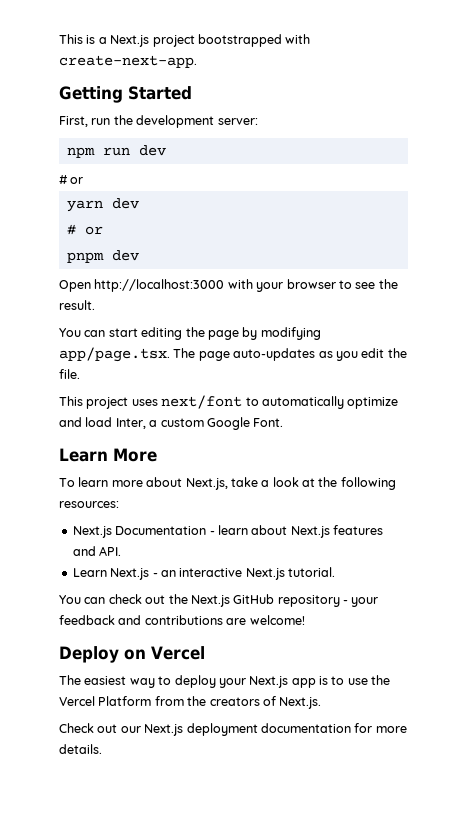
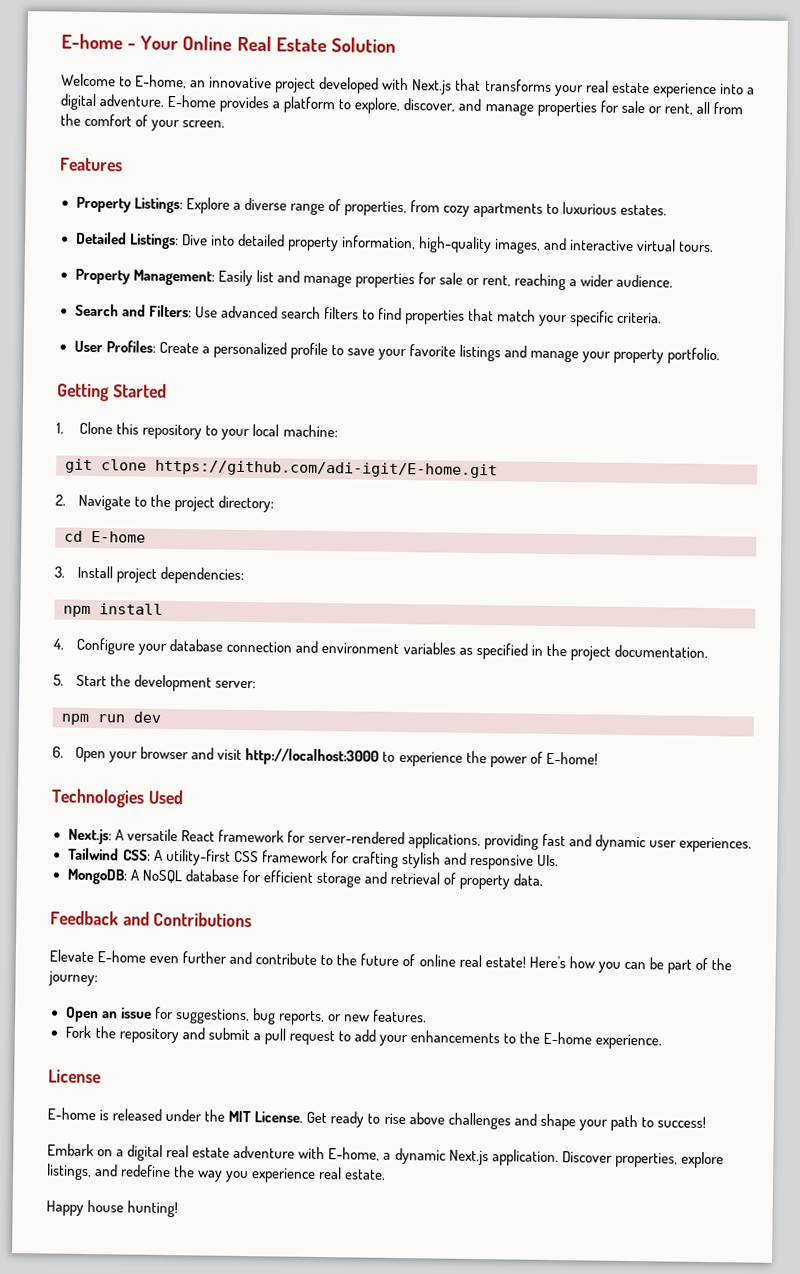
[59,34,311,47] [59,55,197,68] [59,86,192,103] [59,116,111,127] This is a Next.js project bootstrapped with create-next-app. // Getting Started // First, run -> [61,33,396,53] [61,73,755,99] [60,93,743,117] [60,113,226,132] [59,157,123,172] [75,196,668,218] [75,231,715,254] [74,268,674,291] [74,303,663,327] [73,340,721,365] [57,383,167,402] [56,421,338,441] [65,458,498,479] [55,494,275,513] [64,530,146,543] [54,565,245,584] [63,603,163,617] [53,637,708,661] [53,674,108,687] E-home - Your Online Real Estate Solution // Welcome to E-home, an innovative project developed with Next.js that transforms your real estate experience into a digital adventure. E-home provides a platform to explore, discover, and manage properties for sale or rent, all from the comfort of your screen. // Features // Property Listings: Explore a diverse range of properties, from cozy apartments to luxurious estates. // Detailed Listings: Dive into detailed property information, high-quality images, and interactive virtual tours. // Property Management: Easily list and manage properties for sale or rent, reaching a wider audience. // Search and Filters: Use advanced search filters to find properties that match your specific criteria. // User Profiles: Create a personalized profile to save your favorite listings and manage your property portfolio. // Getting Started // 1. Clone this repository to your local machine: // git clone https://github.com/adi-igit/E-home.git // 2. Navigate to the project directory: // cd E-home // 3. Install project dependencies: // npm install // 4. Configure your database connection and environment variables as specified in the project documentation. // 5. Start
[59,175,84,184] [66,198,139,212] [66,224,103,235] [66,250,139,263] [59,279,398,292] [59,300,95,310] [59,327,321,340] [59,347,407,362] [59,369,80,379] [59,395,399,409] [59,417,284,430] [59,448,157,462] [59,477,396,490] [59,501,119,508] [72,525,383,538] [72,546,122,556] [72,567,335,580] [59,594,379,607] [59,615,305,625] [59,646,205,663] [59,675,391,688] [59,696,322,709] [59,723,407,736] [59,744,102,754] # or // yarn dev // # or // pnpm dev // Open http://localhost:3000 with your browser to see the result. // You can start editing the page by modifying app/page.tsx. The page auto-updates as you edit the file. // This project uses next/font to automatically optimize and load Inter, a custom Google Font. // Learn More // To learn more about Next.js, take a look at the following resources: // Next.js Documentation - learn about Next.js features and API. // Learn Next.js - an interactive Next.js tutorial. // You can check out the Next.js GitHub repository - your feedback and contributions are welcome! // Deploy on Vercel // The easiest way to deploy your Next.js app is to use the Vercel Platform from the creators of Next.js. // Check out our Next.js deployment documentation for more details. -> [52,746,598,768] [51,788,184,808] [67,828,753,853] [67,847,560,870] [66,868,544,890] [50,910,253,928] [49,949,732,974] [48,970,98,987] [65,1006,427,1026] [64,1025,663,1050] [48,1069,101,1084] [47,1107,706,1132] [47,1143,724,1169] [46,1163,387,1183] [46,1200,179,1218] 6. Open your browser and visit http://localhost:3000 to experience the power of E-home! // Technologies Used // Next.js: A versatile React framework for server-rendered applications, providing fast and dynamic user experiences. // Tailwind CSS: A utility-first CSS framework for crafting stylish and responsive UIs. // MongoDB: A NoSQL database for efficient storage and retrieval of property data. // Feedback and Contributions // Elevate E-home even further and contribute to the future of online real estate! Here's how you can be part of the journey: // Open an issue for suggestions, bug reports, or new features. // Fork the repository and submit a pull request to add your enhancements to the E-home experience. // License // E-home is released under the MIT License. Get ready to rise above challenges and shape your path to success! // Embark on a digital real estate adventure with E-home, a dynamic Next.js application. Discover properties, explore listings, and redefine the way you experience real estate. // Happy house hunting!

